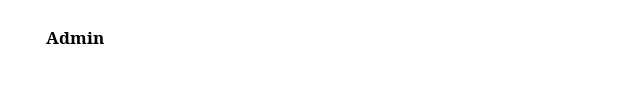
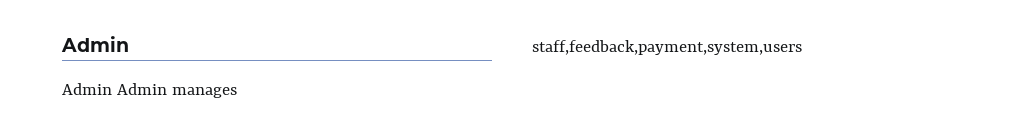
[46,32,104,44] Admin -> [61,36,129,52] [62,83,237,98] [532,40,802,55] Admin // Admin Admin manages staff,feedback,payment,system,users

